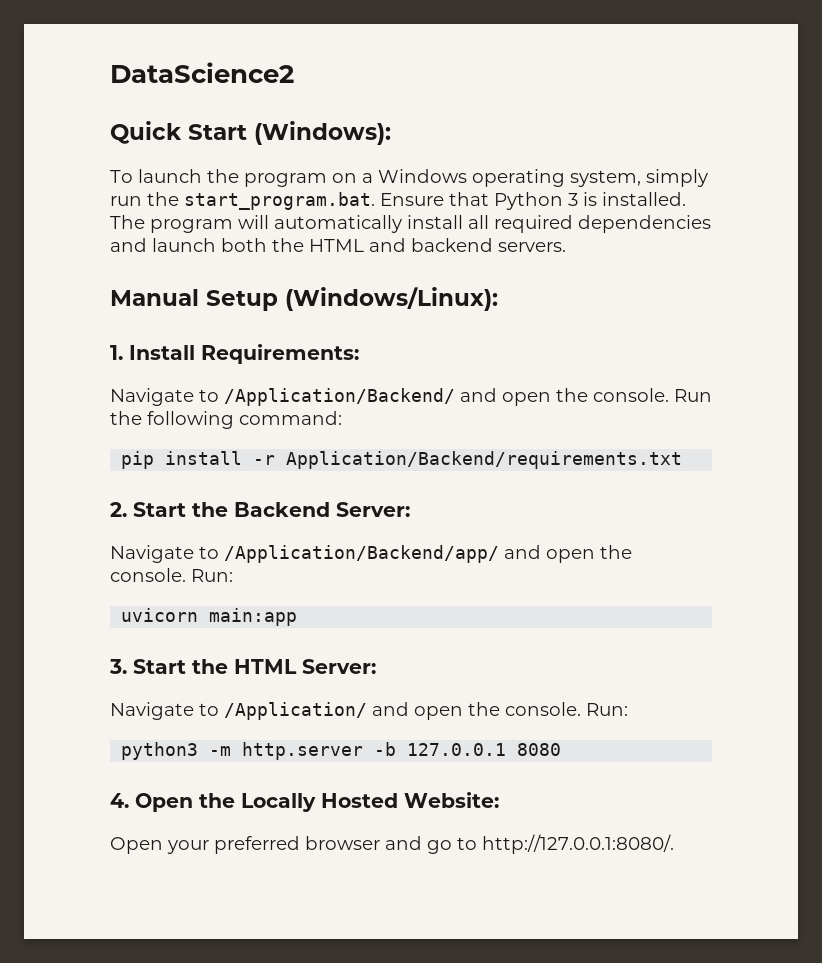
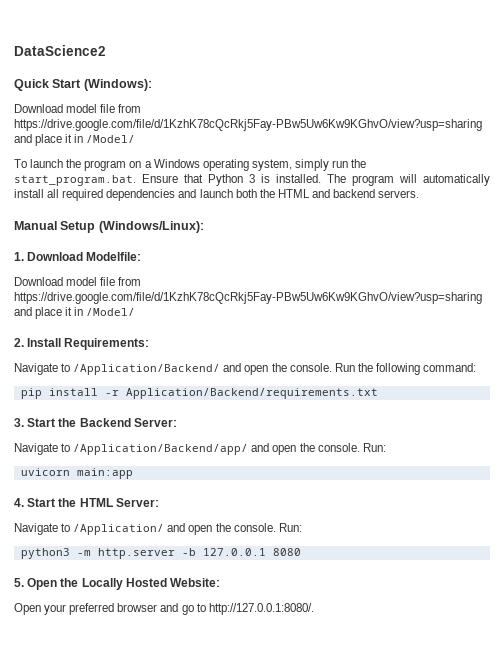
(391, 133) none -> [14,104,142,113] [14,119,482,131] [14,134,136,146] // Download model file from https://drive.google.com/file/d/1KzhK78cQcRkj5Fay-PBw5Uw6Kw9KGhvO/view?usp=sharing and place it in /Model/
(123, 352) none -> [27,252,142,261] [14,277,142,286] [14,292,482,304] [14,307,136,319] [14,338,24,347] Download Modelfile: // Download model file from https://drive.google.com/file/d/1KzhK78cQcRkj5Fay-PBw5Uw6Kw9KGhvO/view?usp=sharing and place it in /Model/ // 2.
[110,502,127,517] 2. -> [14,418,24,427] 3.
[109,659,127,674] 3. -> [14,498,24,507] 4.
[110,793,129,808] 4. -> [14,578,24,587] 5.

